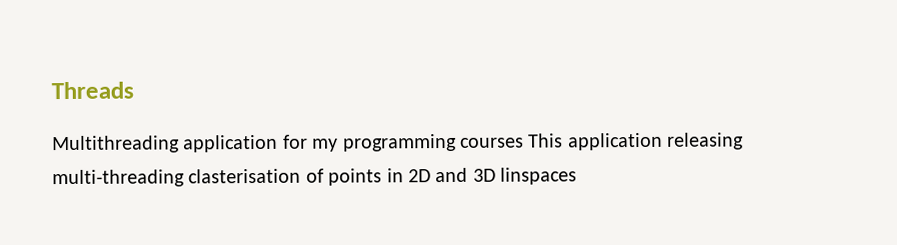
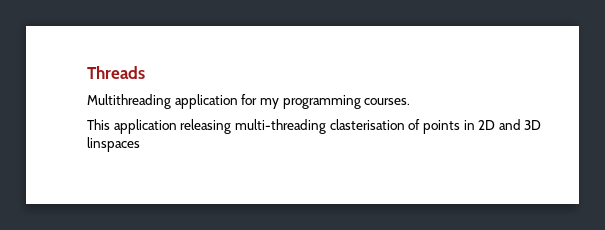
[459,137,524,148] courses -> [364,98,411,105] courses. //

